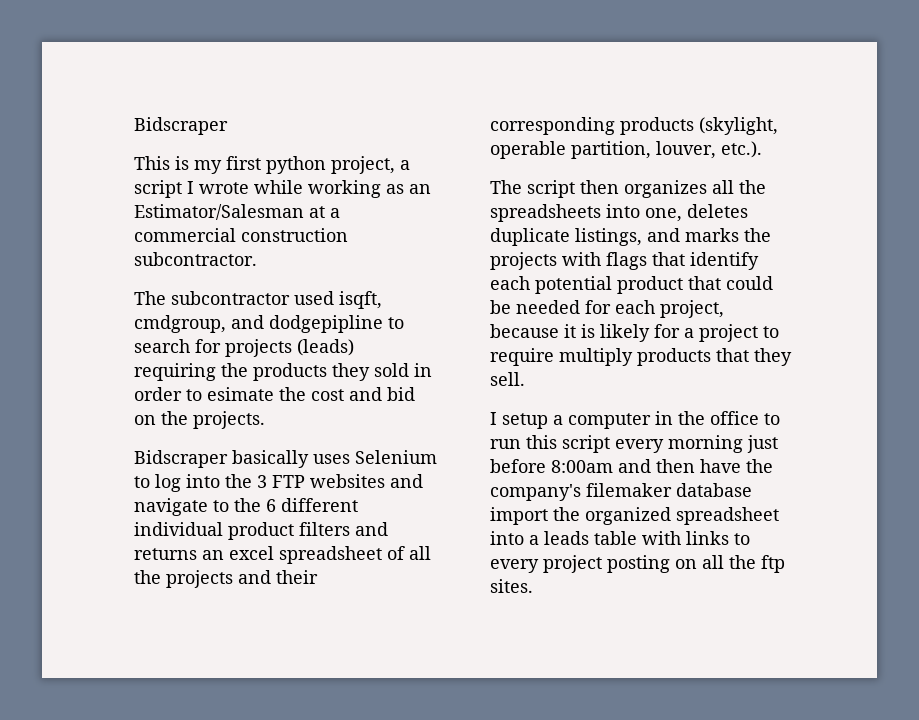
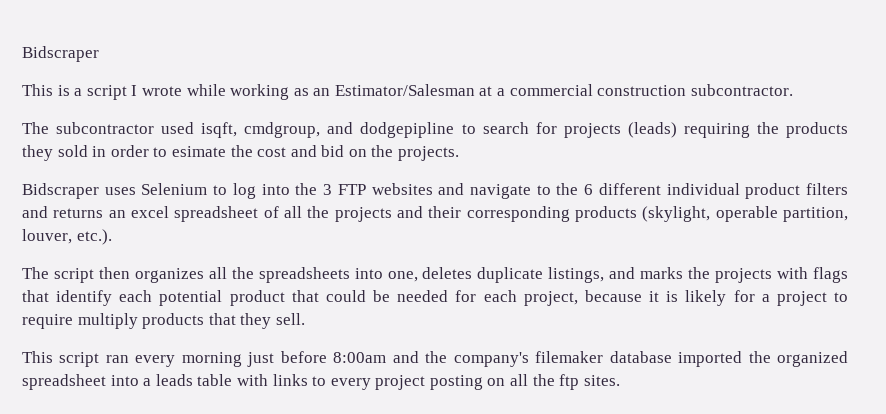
[194,156,395,174] my first python project, -> (70, 90) none
[232,450,309,468] basically -> (99, 191) none
[490,411,780,429] [490,435,610,453] I setup a computer in the office to run this script -> [22,351,129,367] This script ran
[656,459,741,473] then have -> (419, 357) none
[490,507,548,525] import -> [678,351,743,367] imported

